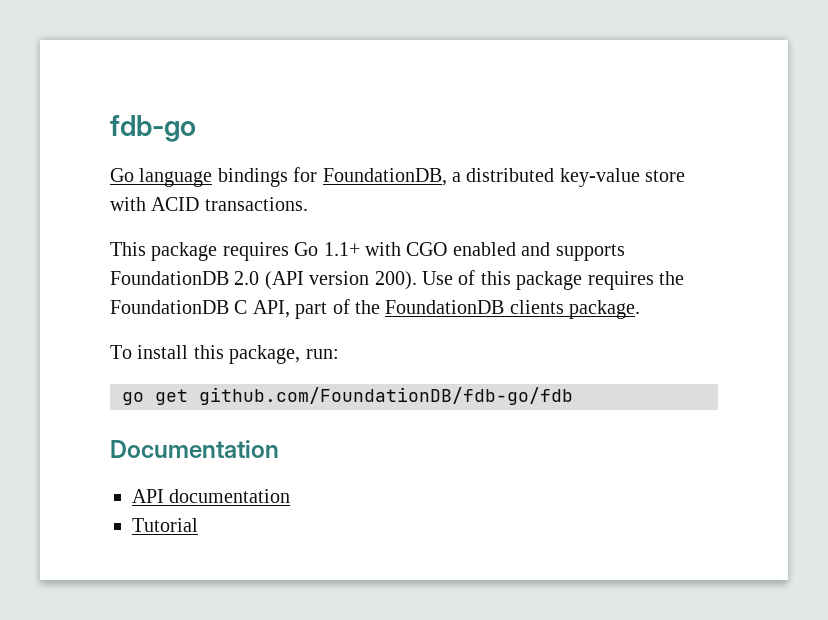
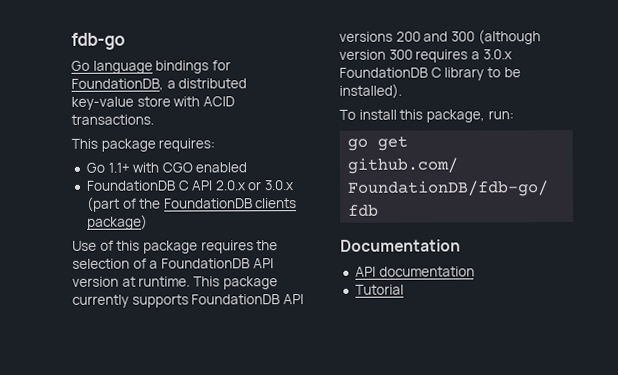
[222,242,289,261] requires -> [158,138,216,152] requires: //
[521,242,625,261] [110,271,417,290] and supports FoundationDB 2.0 (API version 200). -> [85,180,295,191] [86,196,298,212] [86,214,148,230] // FoundationDB C API 2.0.x or 3.0.x (part of the FoundationDB clients package) //
[110,299,641,319] FoundationDB C API, part of the FoundationDB clients package. -> [72,258,274,269] [72,276,278,290] [72,294,304,308] [339,29,541,45] [339,49,512,63] [339,67,521,81] [339,83,402,99] selection of a FoundationDB API version at runtime. This package currently supports FoundationDB API versions 200 and 300 (although version 300 requires a 3.0.x FoundationDB C library to be installed).

